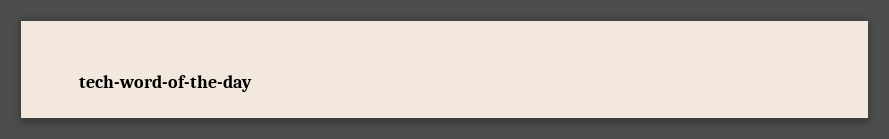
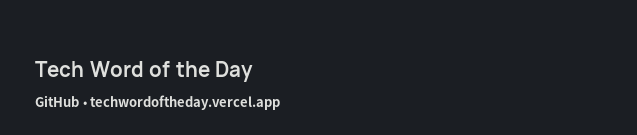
[79,75,252,92] tech-word-of-the-day -> [35,61,254,82] [35,95,281,110] Tech Word of the Day // GitHub • techwordoftheday.vercel.app

